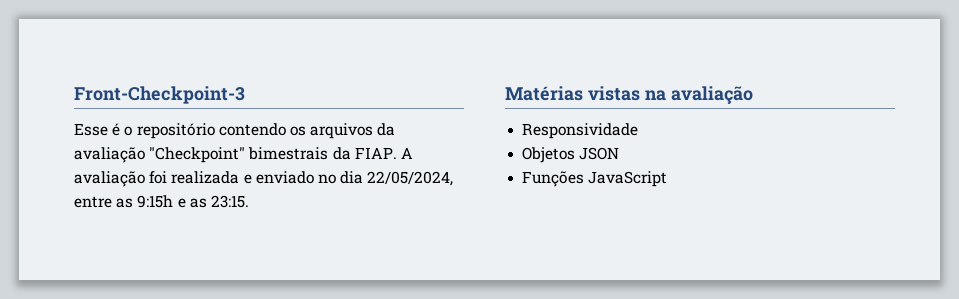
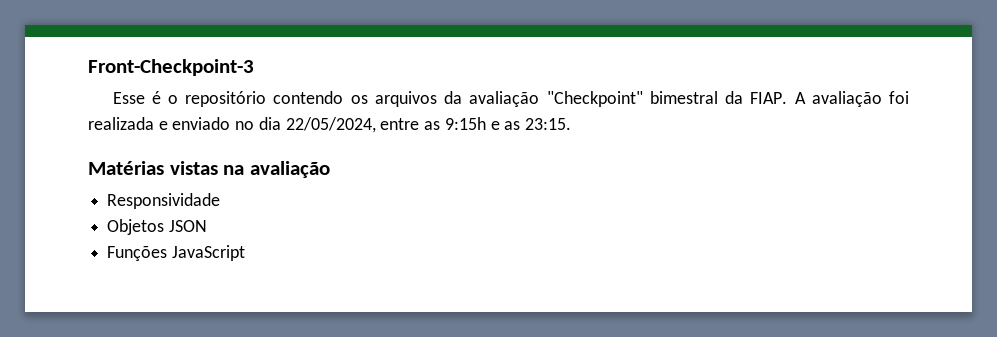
[248,147,329,160] bimestrais -> [649,91,718,104] bimestral

